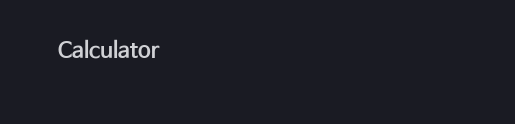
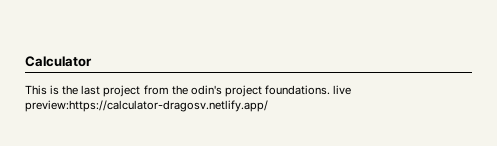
(160, 49) none -> [25,85,352,97] [25,100,268,112] // This is the last project from the odin's project foundations. live preview:https://calculator-dragosv.netlify.app/

